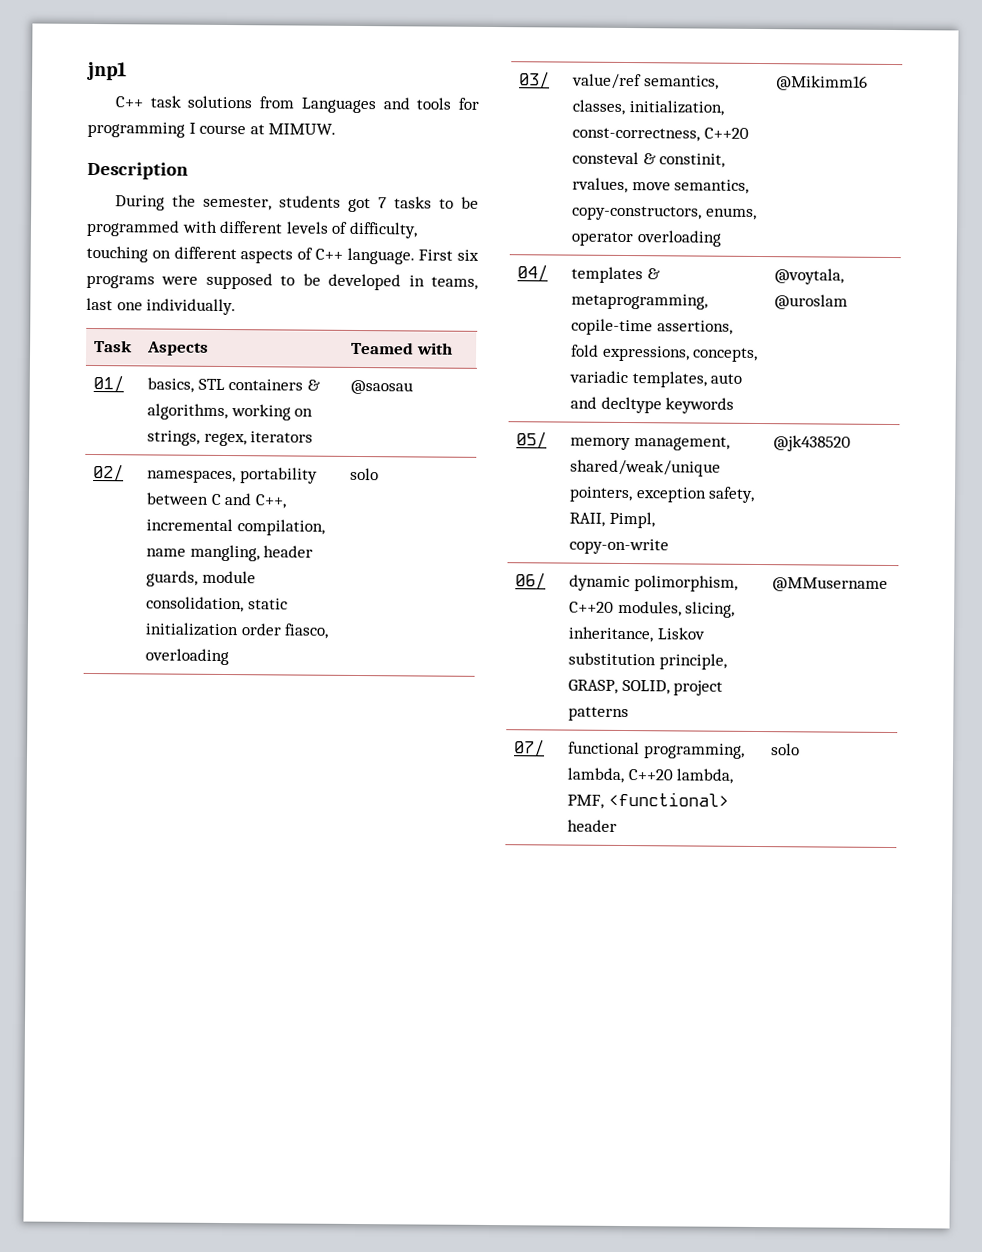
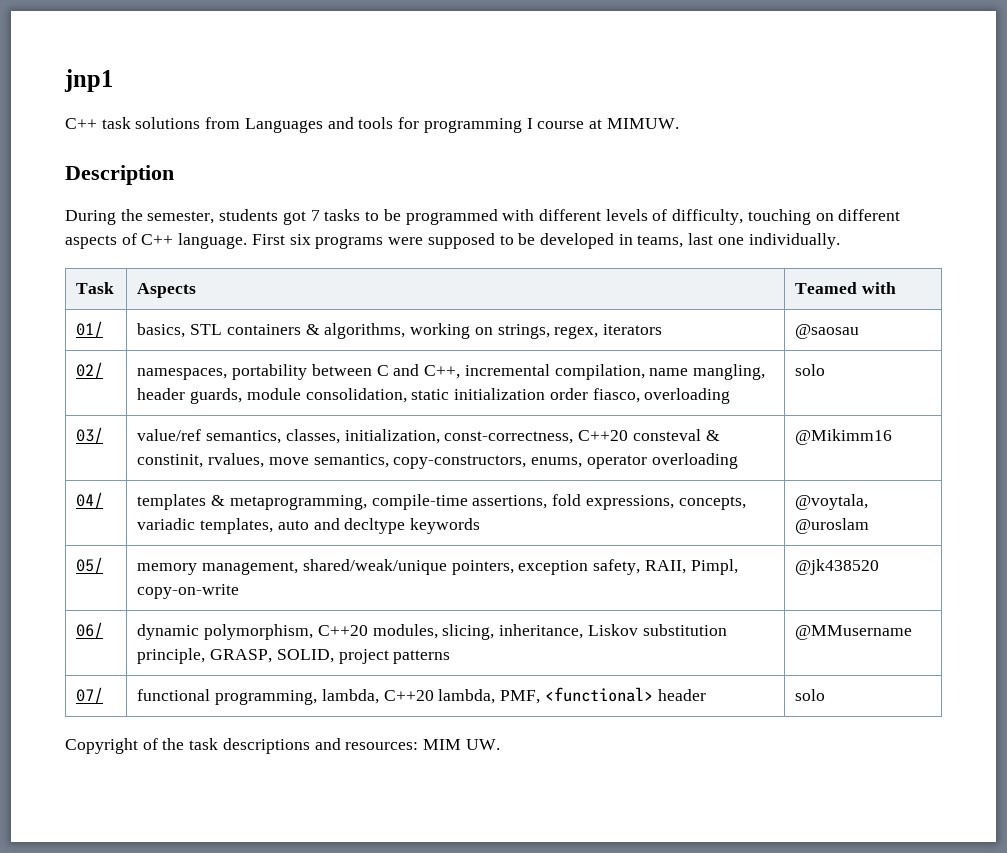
[571,318,654,336] copile-time -> [371,494,468,510] compile-time
[633,575,738,592] polimorphism, -> [204,624,314,640] polymorphism,
(801, 749) none -> [65,738,500,754] // Copyright of the task descriptions and resources: MIM UW.

